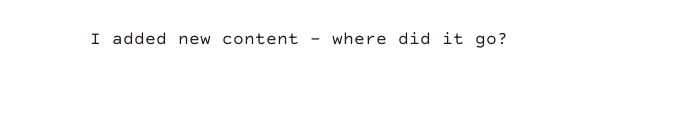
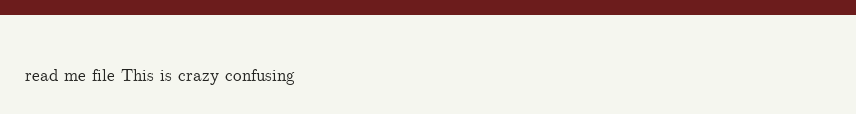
[90,32,508,48] I added new content - where did it go? -> [25,69,295,85] read me file This is crazy confusing

